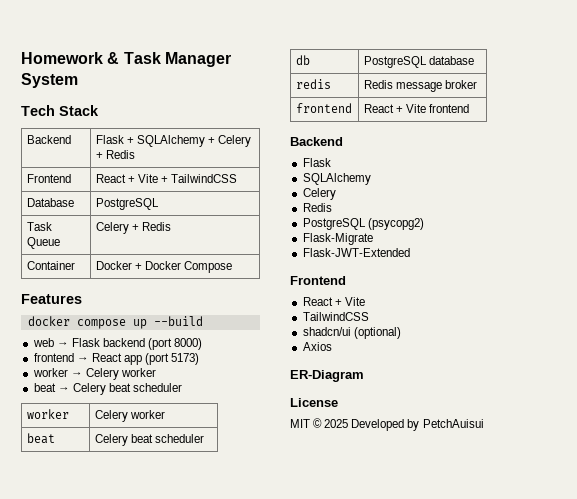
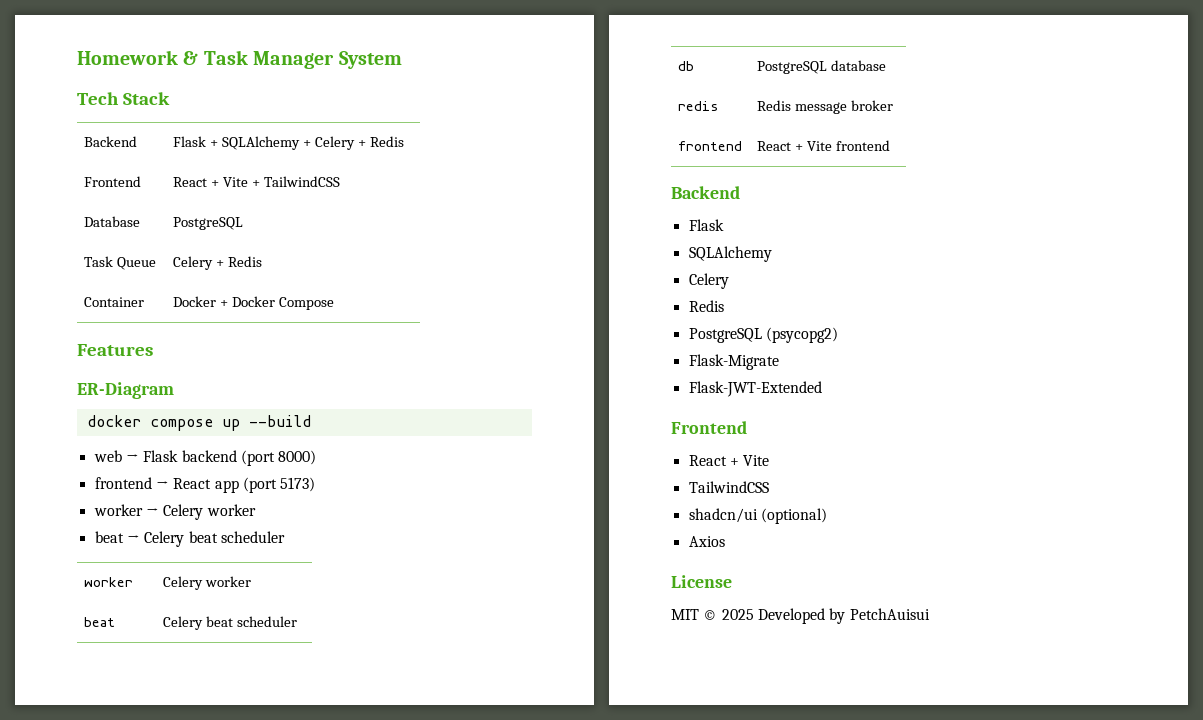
(82, 299) none -> [77,382,174,399] // ER-Diagram
[290,370,364,382] // ER-Diagram -> (725, 541) none

